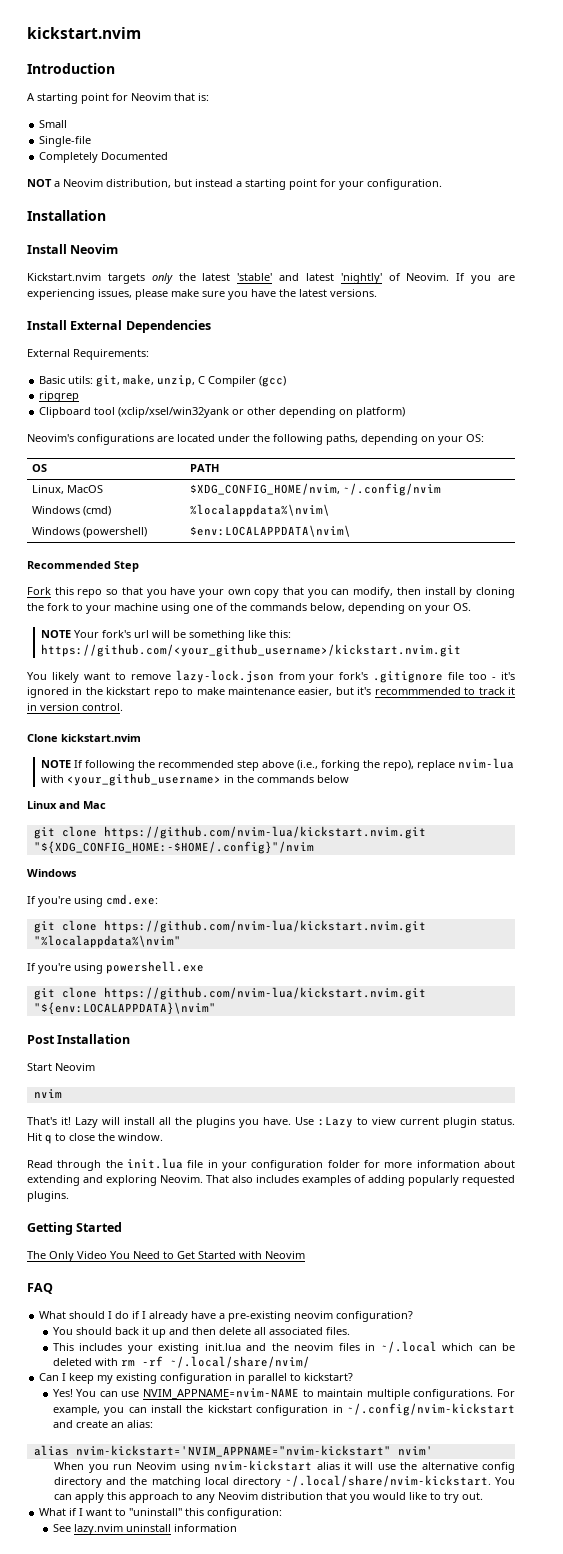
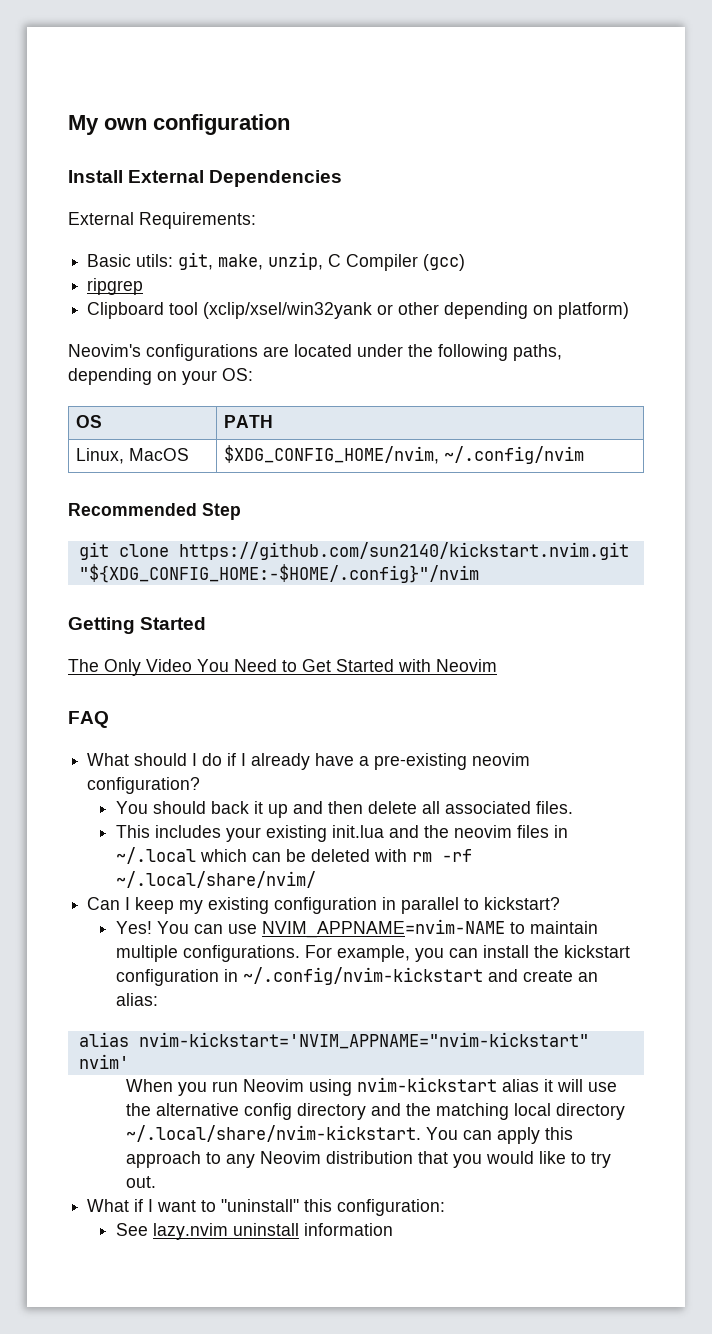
[27,27,141,39] [27,63,115,74] [27,93,209,104] [39,120,68,128] [39,136,92,147] [39,152,169,163] [27,179,442,190] [27,210,106,221] [27,244,119,254] [27,273,516,284] [27,289,377,300] kickstart.nvim // Introduction // A starting point for Neovim that is: // Small // Single-file // Completely Documented // NOT a Neovim distribution, but instead a starting point for your configuration. // Installation // Install Neovim // Kickstart.nvim targets only the latest 'stable' and latest 'nightly' of Neovim. If you are experiencing issues, please make sure you have the latest versions. -> [68,114,290,135] My own configuration
[31,506,111,516] [189,504,330,517] [31,527,147,538] [189,525,351,537] [27,561,139,572] [27,587,515,598] [27,603,471,614] [40,630,291,641] [40,644,461,657] [27,670,515,683] [27,687,516,698] [27,703,123,711] [27,734,141,742] [40,758,514,771] [40,773,349,786] [27,801,106,809] [33,826,426,839] // Windows (cmd) | %localappdata%\nvim\ // Windows (powershell) | $env:LOCALAPPDATA\nvim\ // Recommended Step // Fork this repo so that you have your own copy that you can modify, then install by cloning the fork to your machine using one of the commands below, depending on your OS. // NOTE Your fork's url will be something like this: https://github.com/<your_github_username>/kickstart.nvim.git // You likely want to remove lazy-lock.json from your fork's .gitignore file too - it's ignored in the kickstart repo to make maintenance easier, but it's recommmended to track it in version control. // Clone kickstart.nvim // NOTE If following the recommended step above (i.e., forking the repo), replace nvim-lua with <your_github_username> in the commands below // Linux and Mac // git clone https://github.com/nvim-lua/kickstart.nvim.git -> [68,503,241,520] [78,542,629,560] // Recommended Step // git clone https://github.com/sun2140/kickstart.nvim.git
[27,869,77,877] [27,894,158,907] [33,920,426,933] [33,935,181,948] [27,961,204,974] [33,987,426,1000] [33,1002,216,1015] [27,1034,131,1044] [27,1063,95,1071] [33,1089,62,1098] [27,1116,515,1128] [27,1133,163,1144] [27,1158,515,1171] [27,1175,515,1186] [27,1191,69,1202] // Windows // If you're using cmd.exe: // git clone https://github.com/nvim-lua/kickstart.nvim.git "%localappdata%\nvim" // If you're using powershell.exe // git clone https://github.com/nvim-lua/kickstart.nvim.git "${env:LOCALAPPDATA}\nvim" // Post Installation // Start Neovim // nvim // That's it! Lazy will install all the plugins you have. Use :Lazy to view current plugin status. Hit q to close the window. // Read through the init.lua file in your configuration folder for more information about extending and exploring Neovim. That also includes examples of adding popularly requested plugins. -> (479, 573) none

